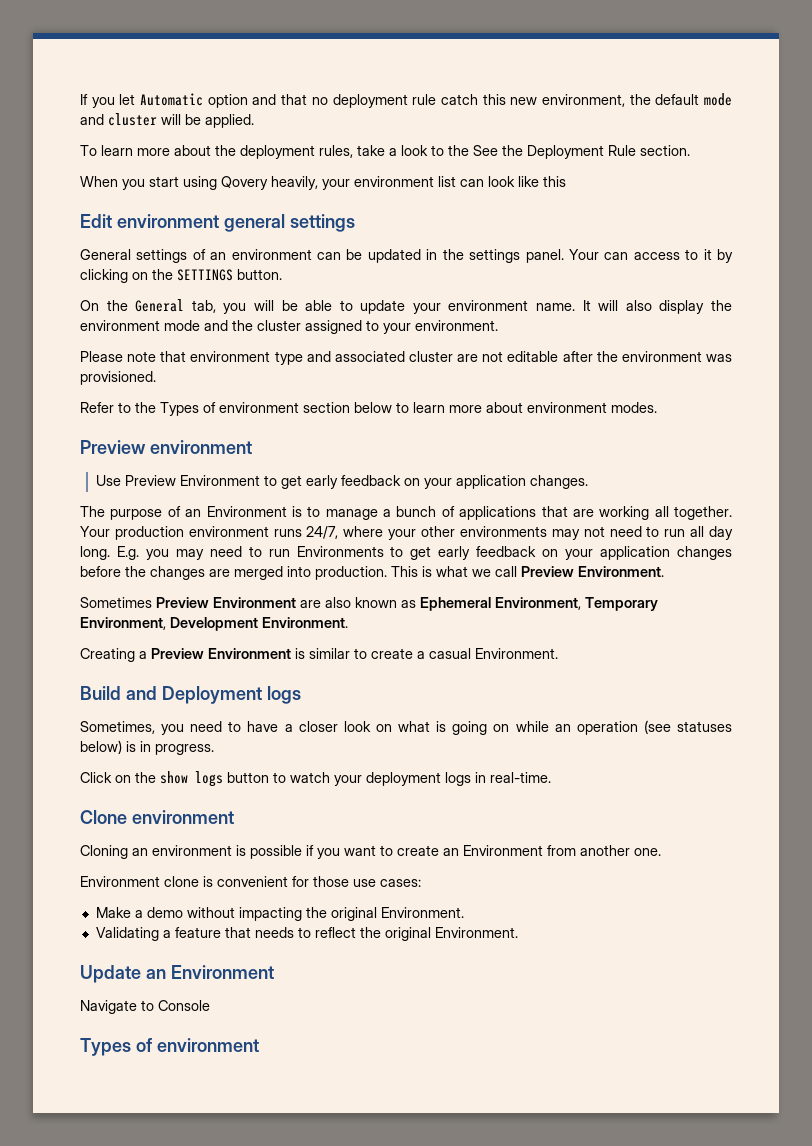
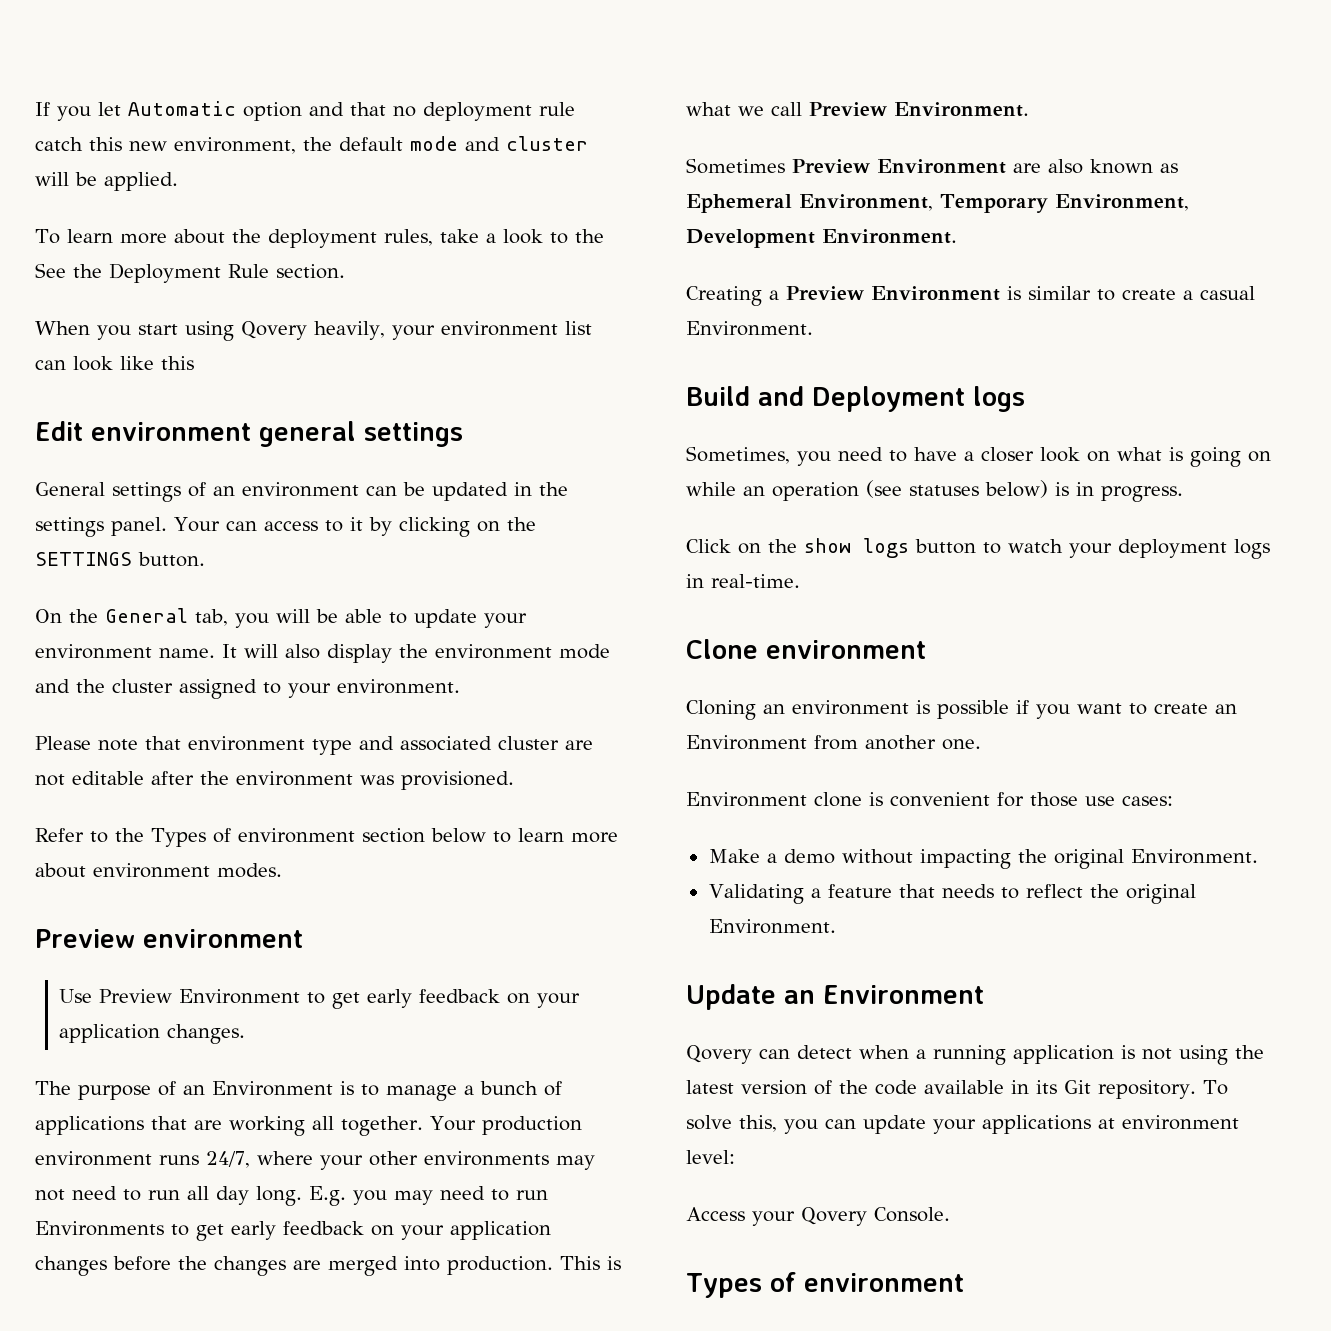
[80,1000,210,1014] Navigate to Console -> [686,1045,1264,1065] [686,1080,1228,1099] [686,1115,1239,1134] [686,1150,735,1164] [686,1207,950,1226] Qovery can detect when a running application is not using the latest version of the code available in its Git repository. To solve this, you can update your applications at environment level: // Access your Qovery Console.

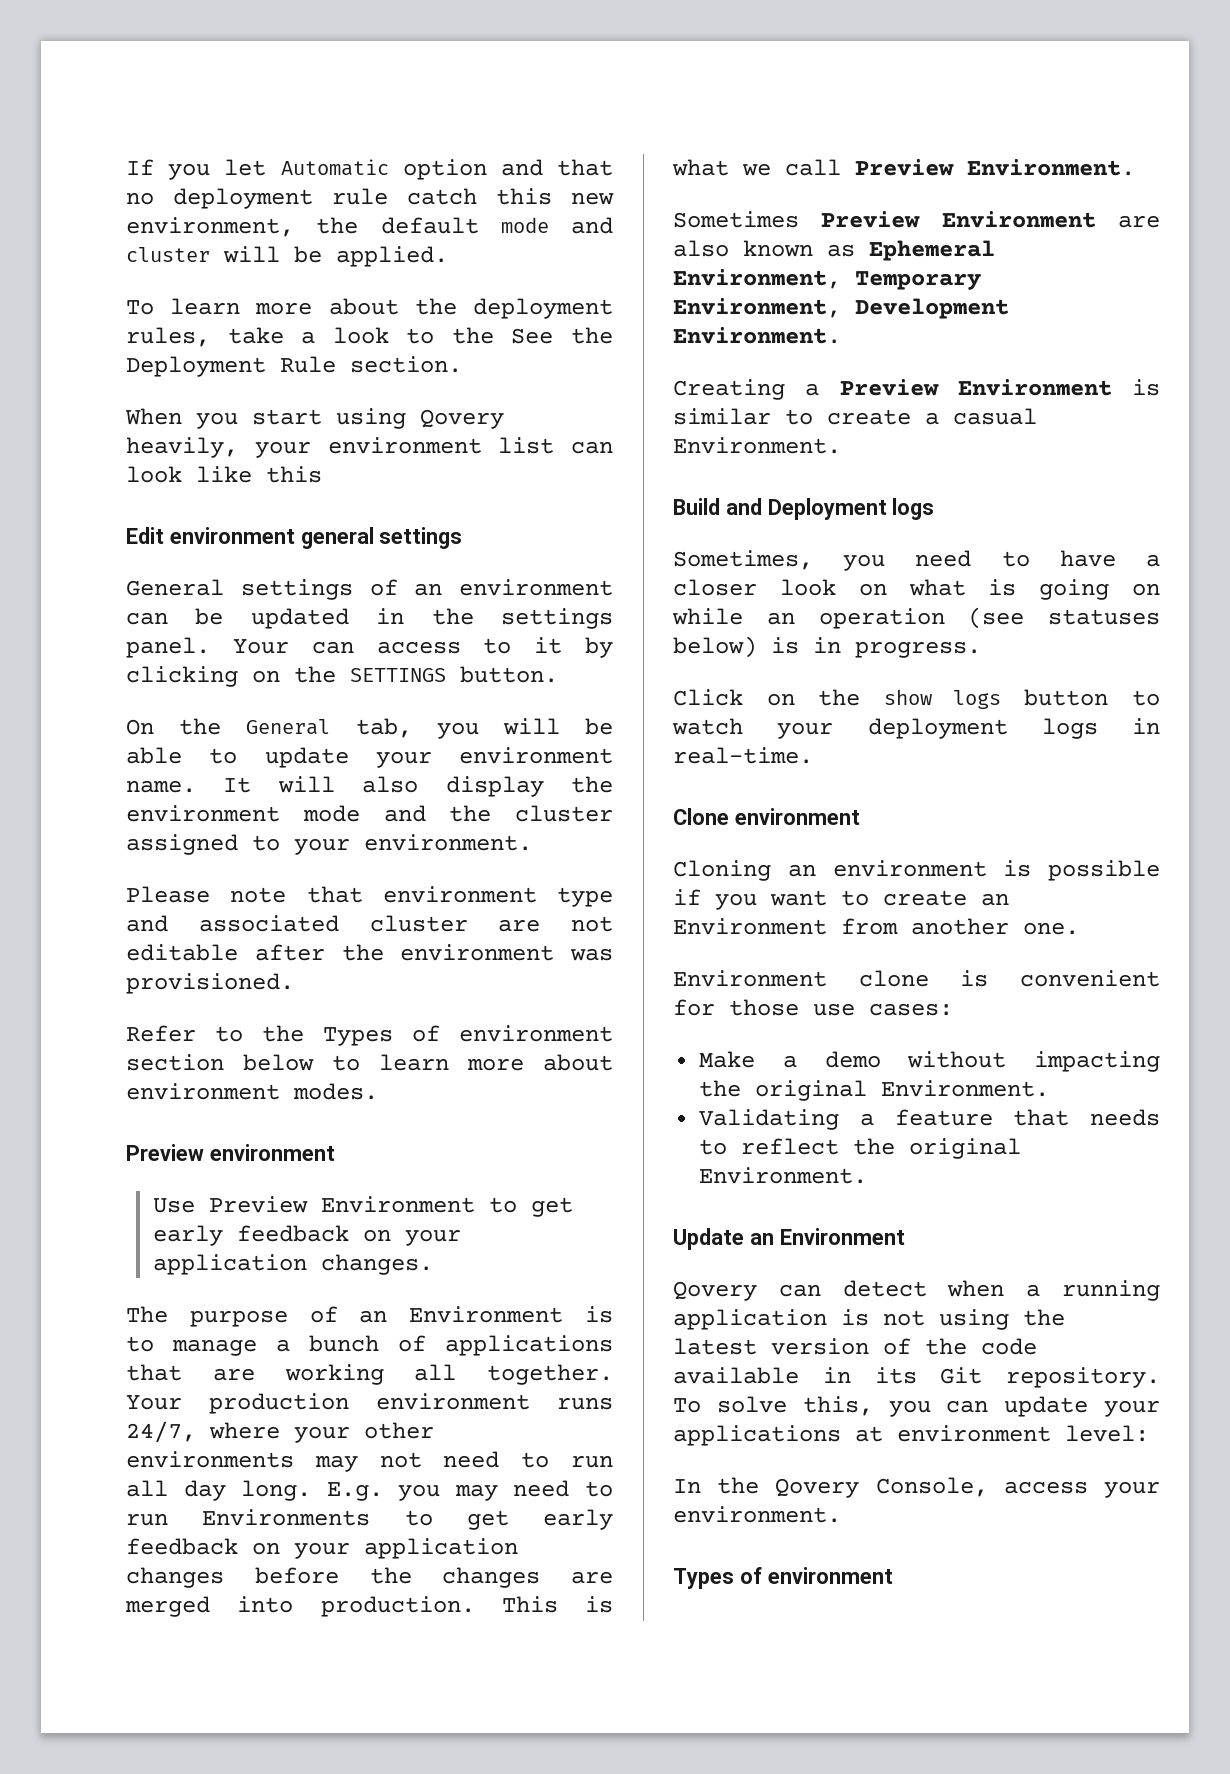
[686,1207,950,1226] Access your Qovery Console. -> [673,1477,1160,1498] [673,1506,841,1523] In the Qovery Console, access your environment.

